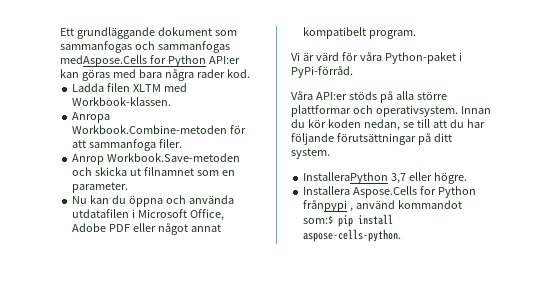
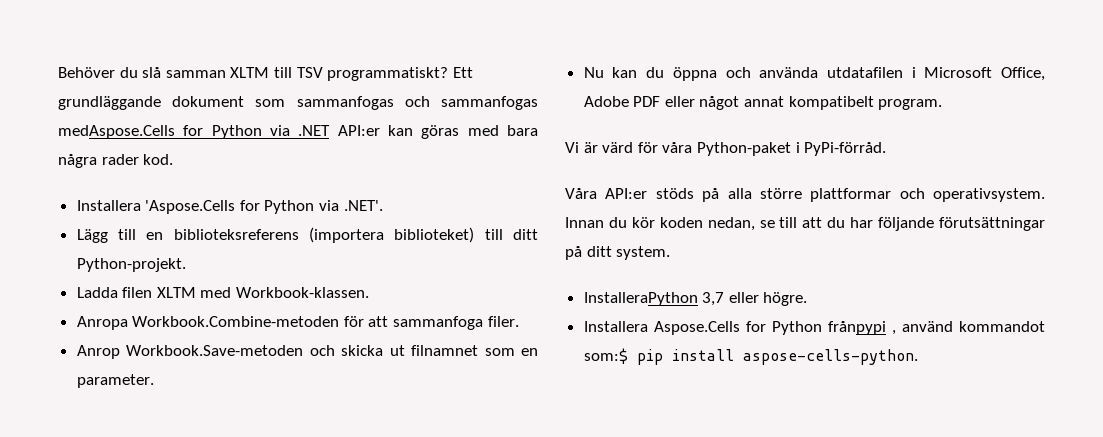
(60, 32) none -> [58,67,449,81] Behöver du slå samman XLTM till TSV programmatiskt?
(206, 61) none -> [270,125,331,136] via .NET
(250, 73) none -> [76,200,383,214] [76,227,538,243] [76,258,186,272] // Installera 'Aspose.Cells for Python via .NET'. // Lägg till en biblioteksreferens (importera biblioteket) till ditt Python-projekt.

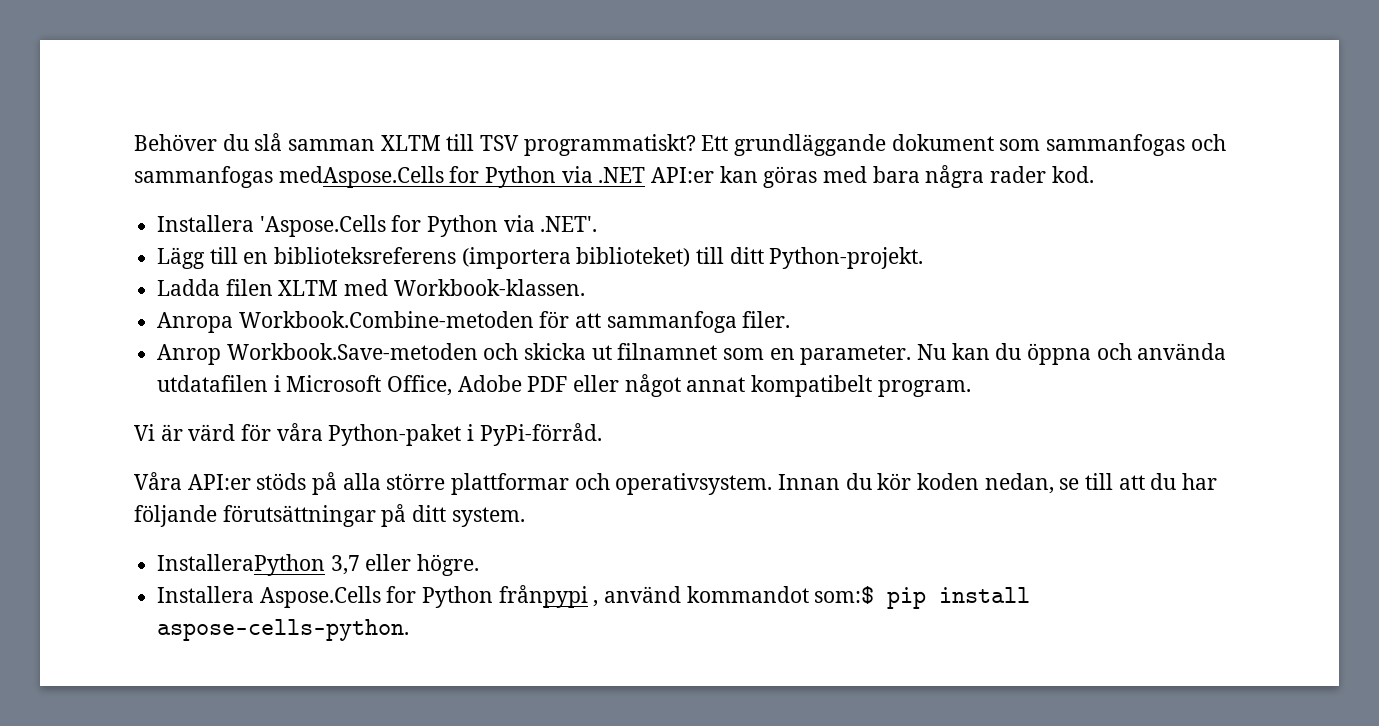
(154, 381) // -> (912, 355) none

